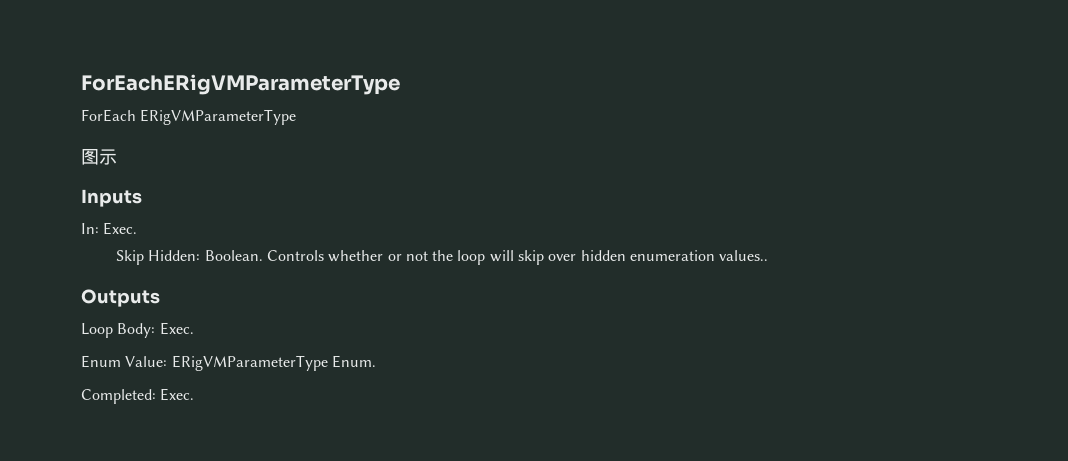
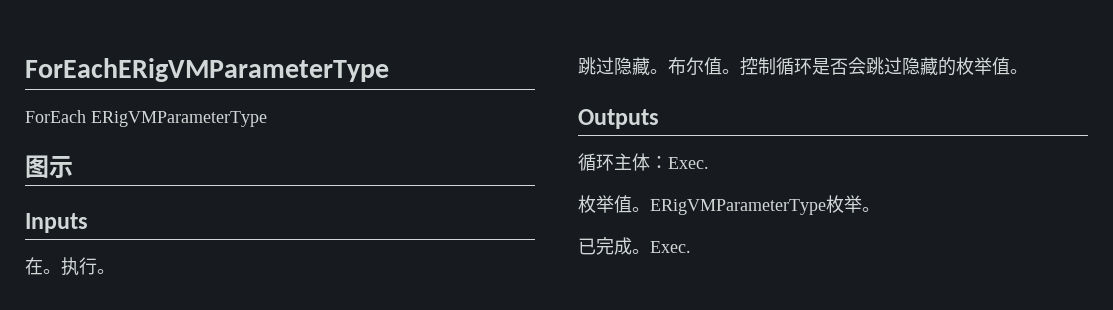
[81,222,138,235] [115,250,769,265] In: Exec. // Skip Hidden: Boolean. Controls whether or not the loop will skip over hidden enumeration values.. -> [25,257,115,276] [578,57,1028,76] 在。执行。 // 跳过隐藏。布尔值。控制循环是否会跳过隐藏的枚举值。
[81,322,194,338] [81,355,376,371] [81,389,156,404] Loop Body: Exec. // Enum Value: ERigVMParameterType Enum. // Completed: -> [578,153,709,171] [578,195,880,215] [578,237,650,255] 循环主体：Exec. // 枚举值。ERigVMParameterType枚举。 // 已完成。

